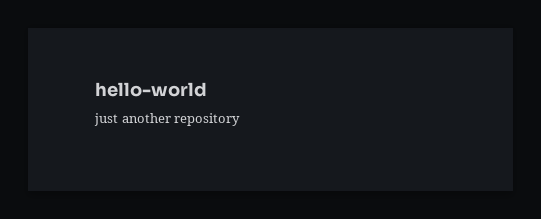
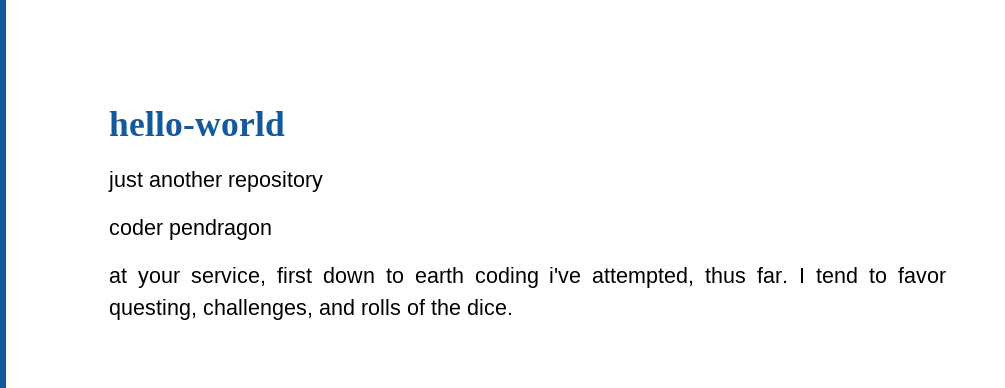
(241, 119) none -> [109,219,272,240] [109,267,946,288] [109,299,513,320] // coder pendragon // at your service, first down to earth coding i've attempted, thus far. I tend to favor questing, challenges, and rolls of the dice.

